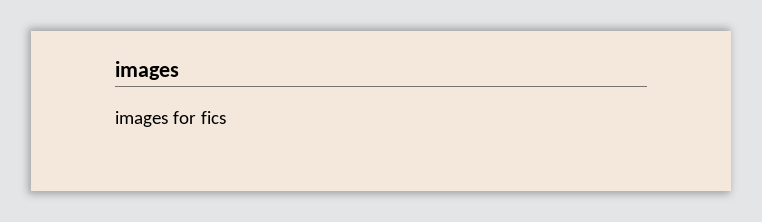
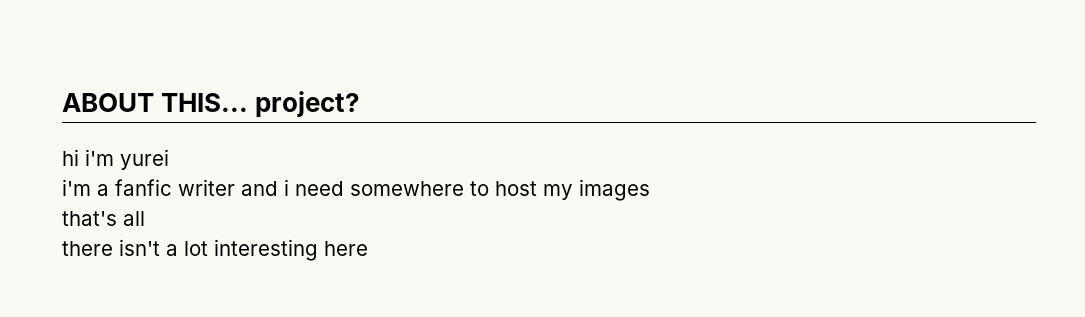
[115,61,179,80] [115,111,226,127] images // images for fics -> [62,91,361,118] [62,149,169,170] [62,179,650,201] [62,211,145,226] [62,239,368,261] ABOUT THIS... project? // hi i'm yurei // i'm a fanfic writer and i need somewhere to host my images // that's all // there isn't a lot interesting here

